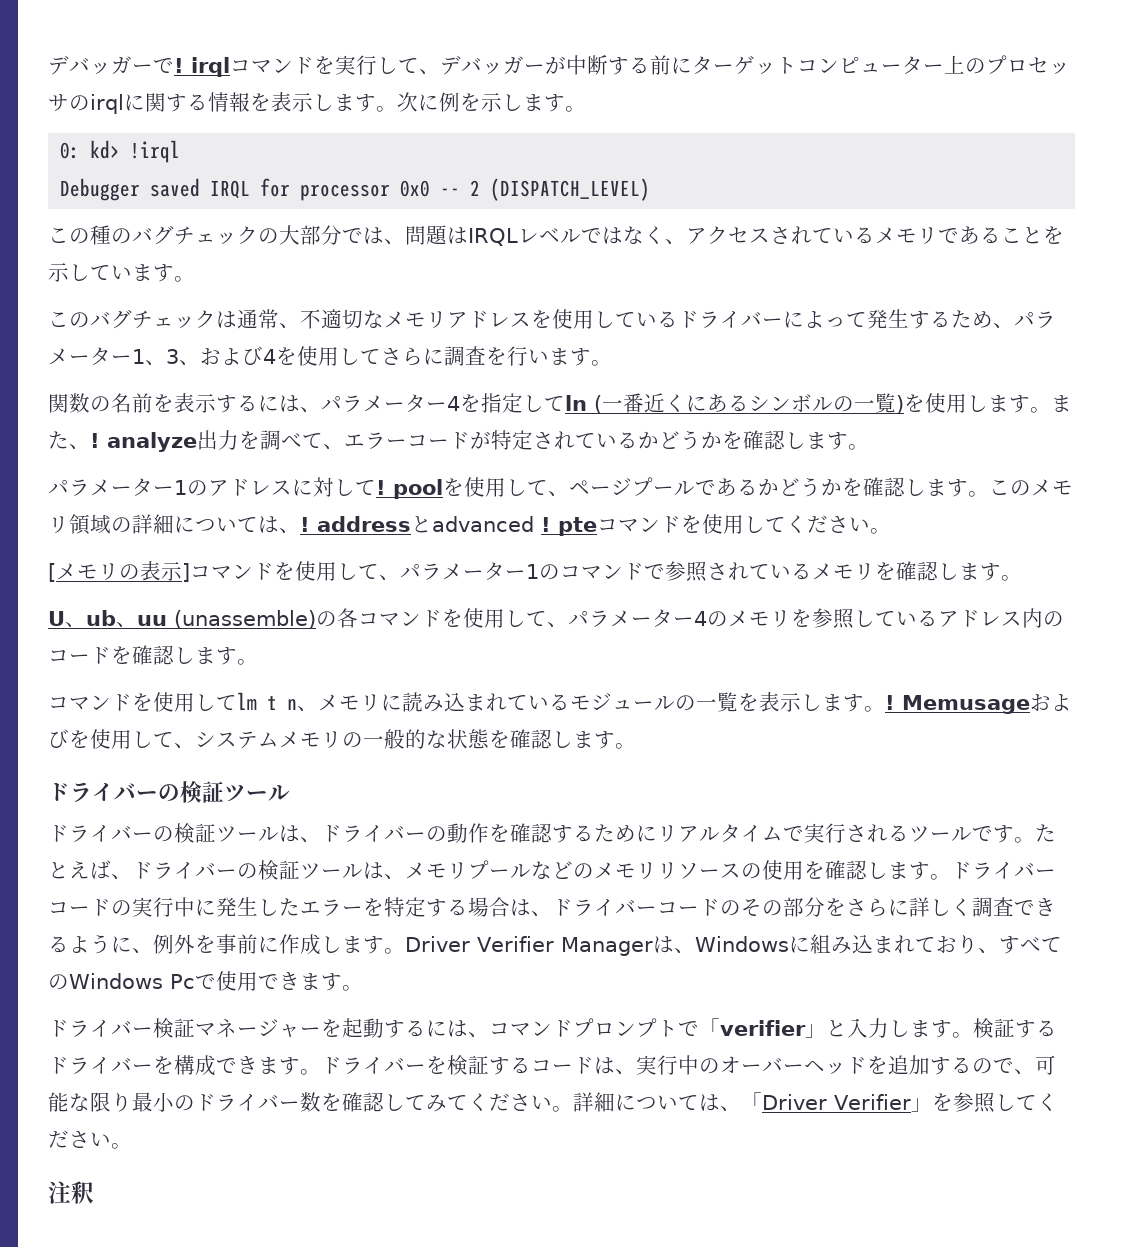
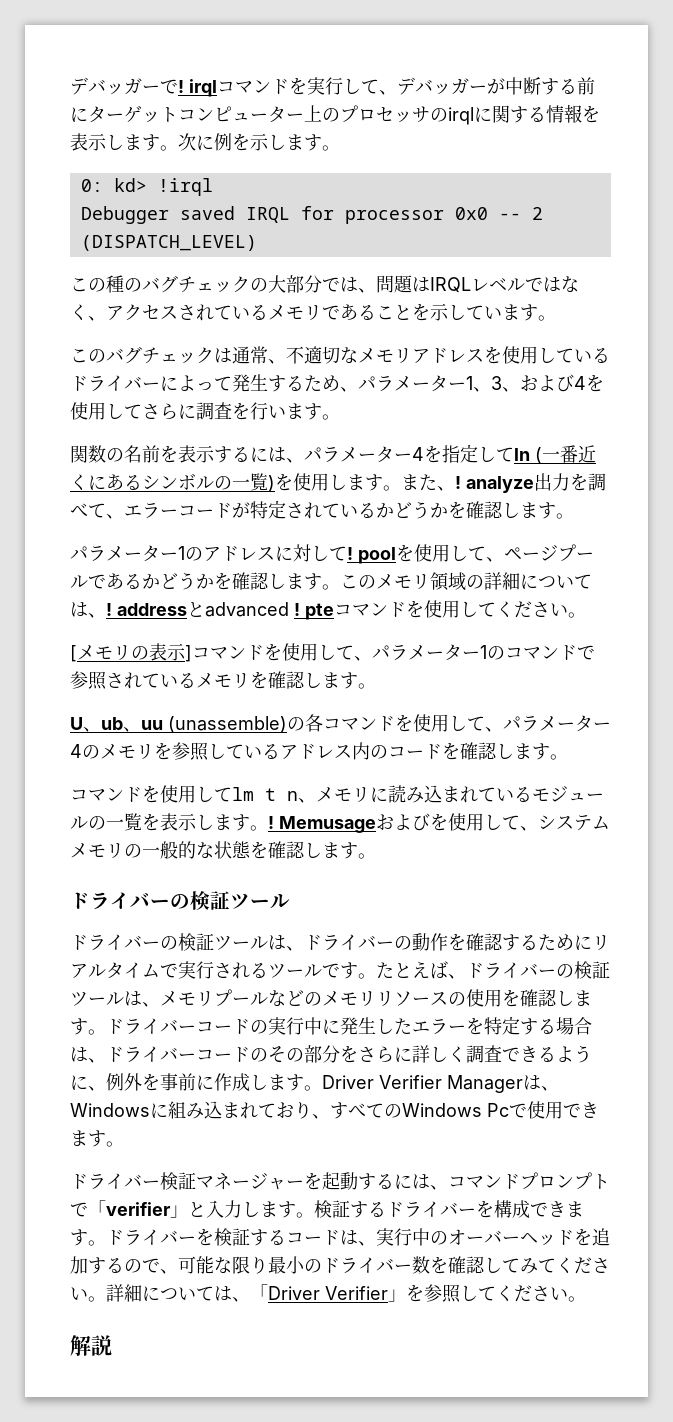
[48,1181,94,1204] 注釈 -> [70,1335,112,1356] 解説

